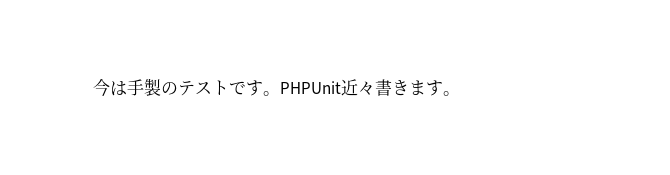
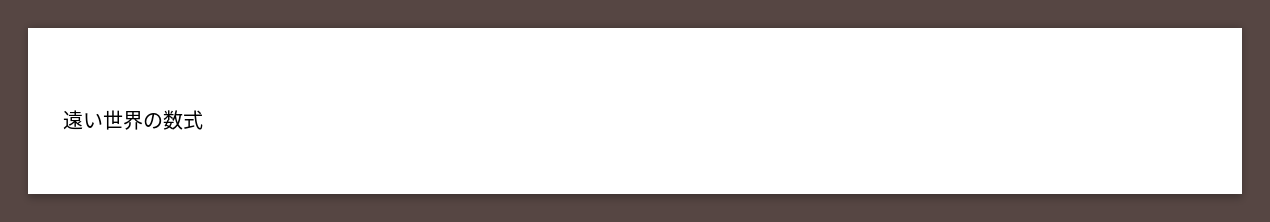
[92,78,460,97] 今は手製のテストです。PHPUnit近々書きます。 -> [63,110,203,130] 遠い世界の数式

